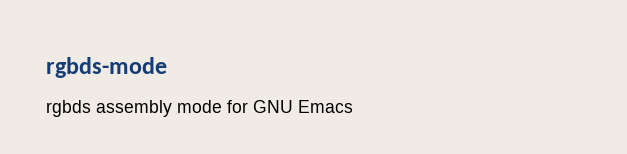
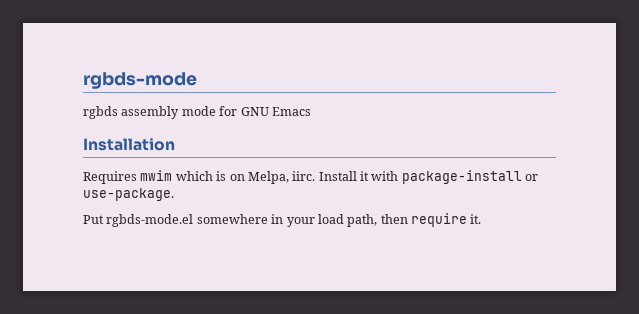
(353, 106) none -> [83,138,175,151] [83,170,539,184] [83,188,174,201] [83,213,482,227] // Installation // Requires mwim which is on Melpa, iirc. Install it with package-install or use-package. // Put rgbds-mode.el somewhere in your load path, then require it.

